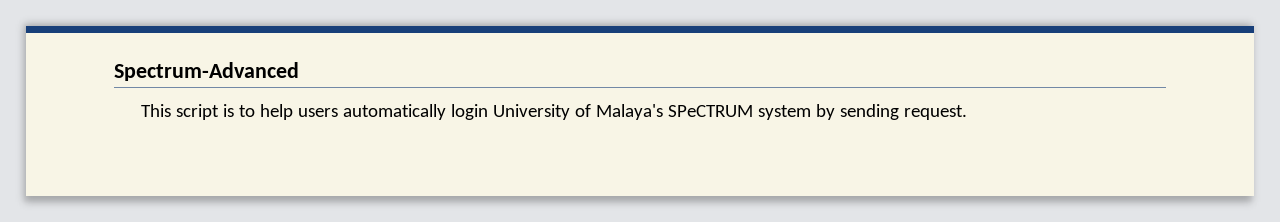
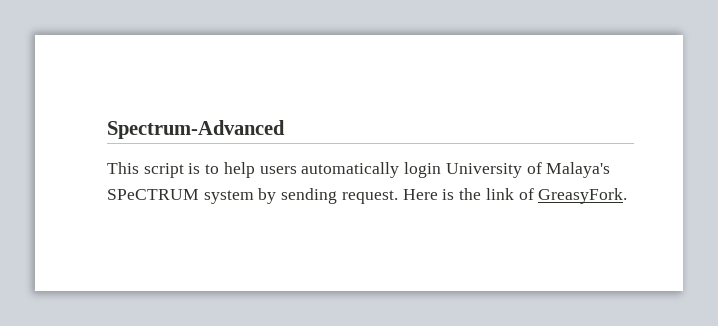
(968, 112) none -> [402,188,628,204] Here is the link of GreasyFork.

